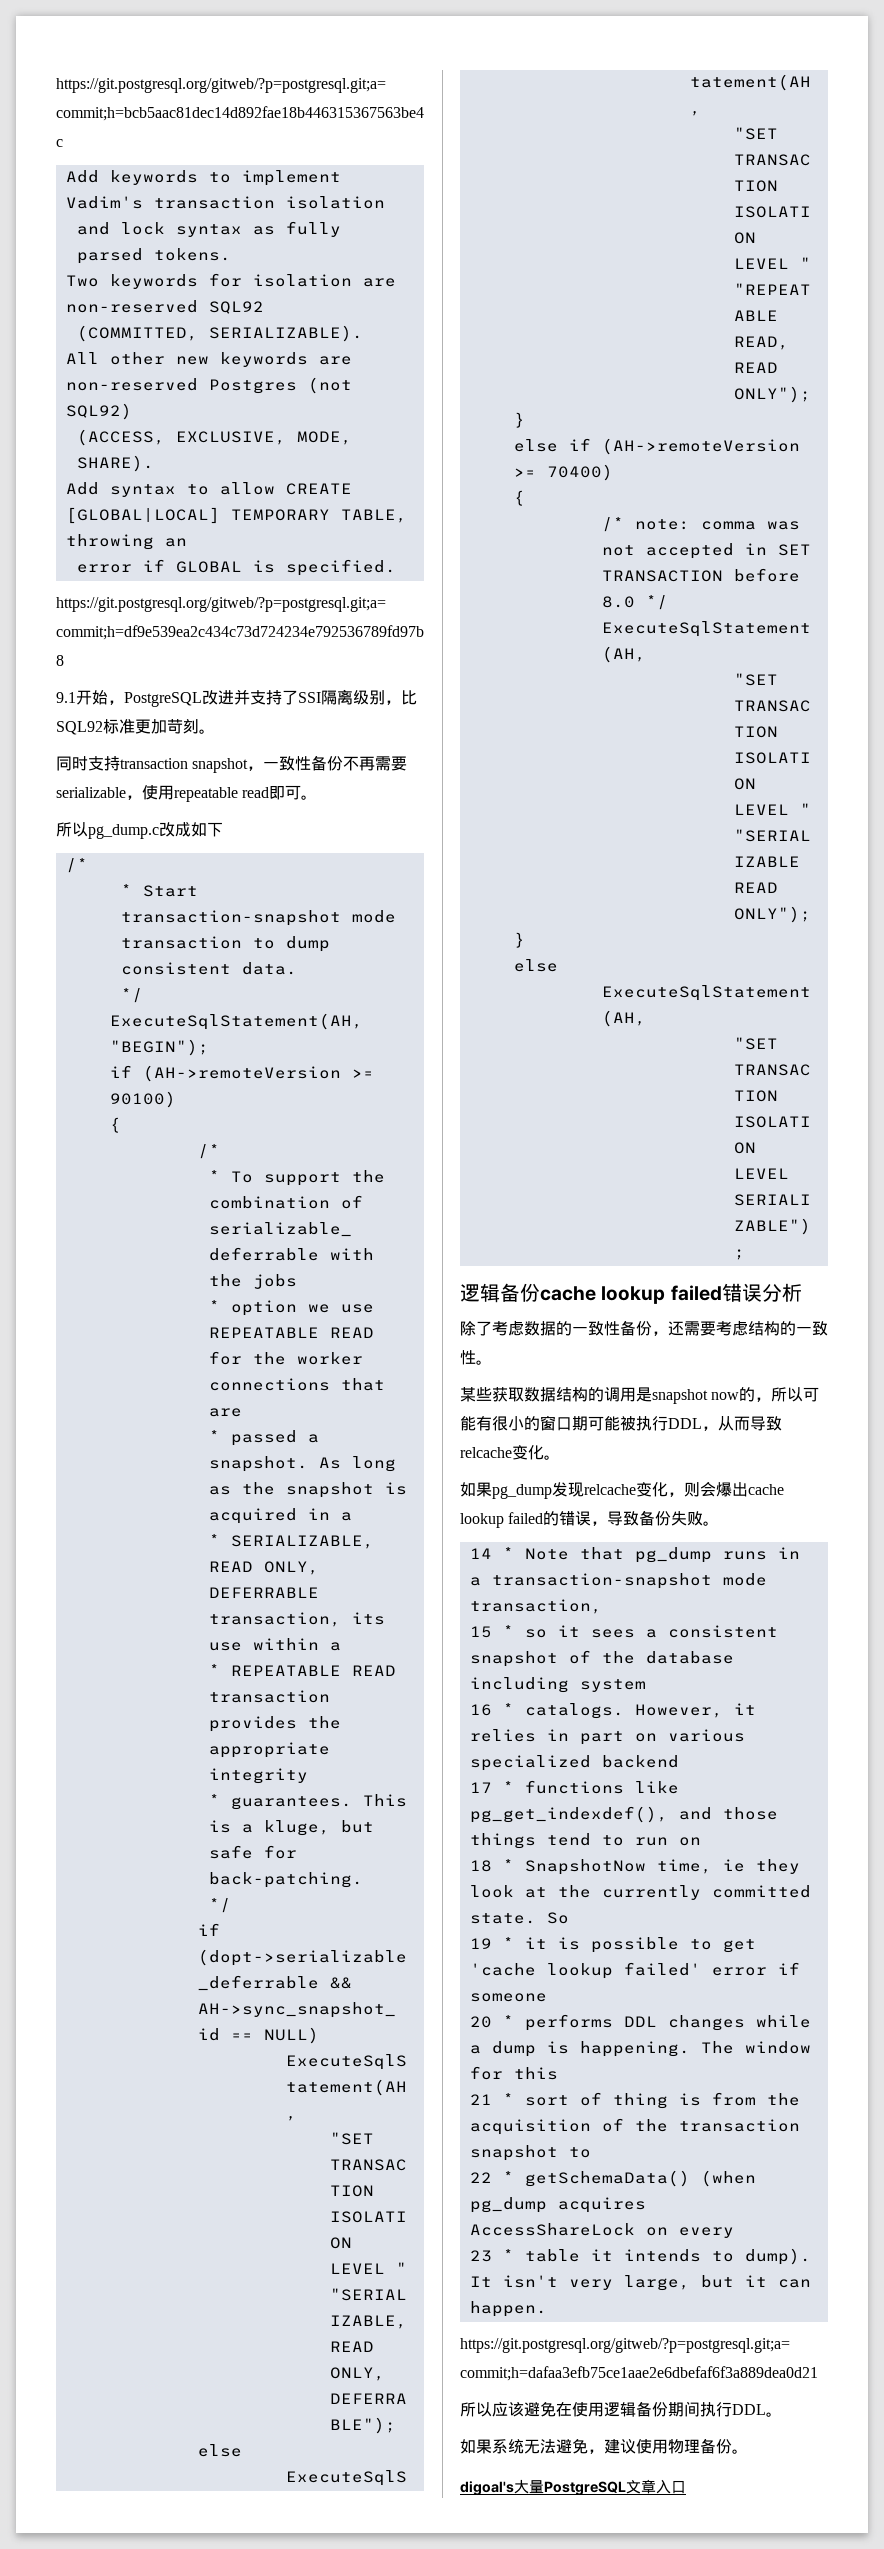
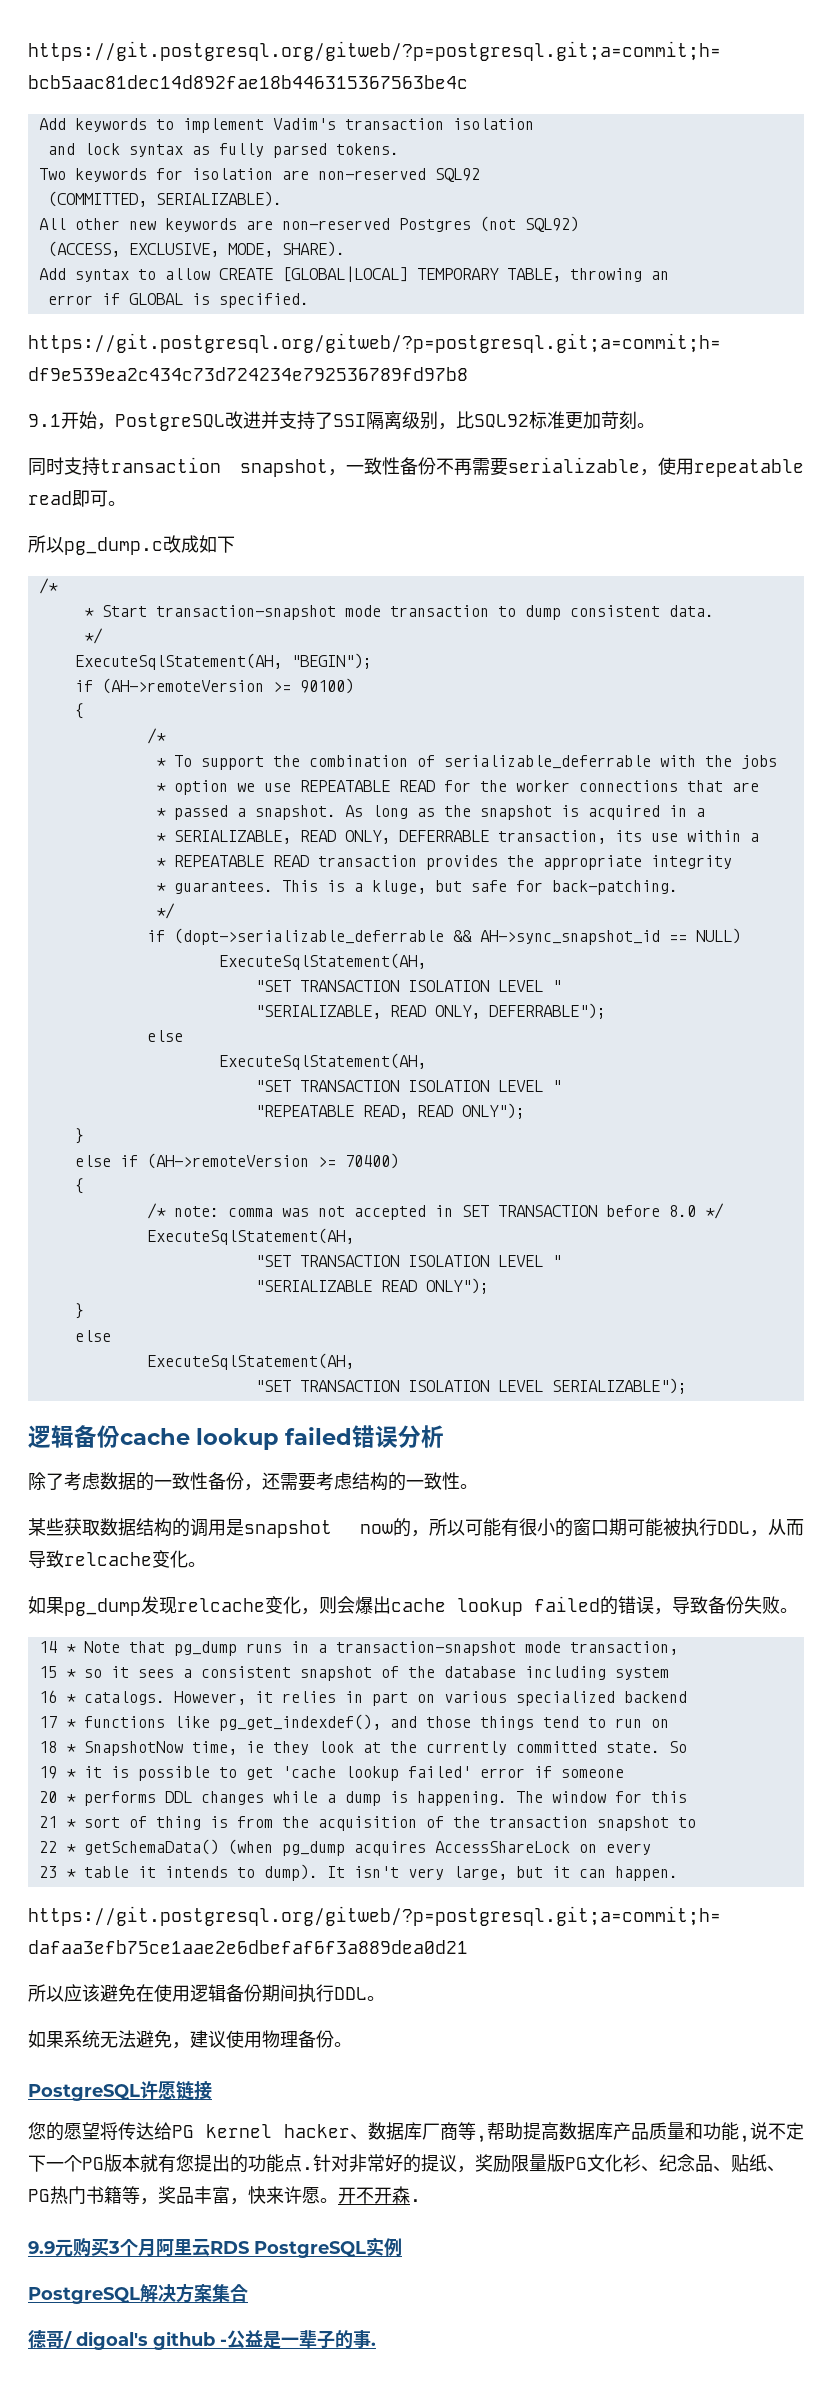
[460,2479,686,2496] digoal's大量PostgreSQL文章入口 -> [28,2081,212,2101] [28,2122,804,2143] [28,2154,785,2173] [28,2186,421,2205] [28,2237,402,2258] [28,2283,248,2304] [28,2329,376,2350] PostgreSQL许愿链接 // 您的愿望将传达给PG kernel hacker、数据库厂商等,帮助提高数据库产品质量和功能,说不定下一个PG版本就有您提出的功能点.针对非常好的提议，奖励限量版PG文化衫、纪念品、贴纸、PG热门书籍等，奖品丰富，快来许愿。开不开森. // 9.9元购买3个月阿里云RDS PostgreSQL实例 // PostgreSQL解决方案集合 // 德哥/ digoal's github -公益是一辈子的事.

